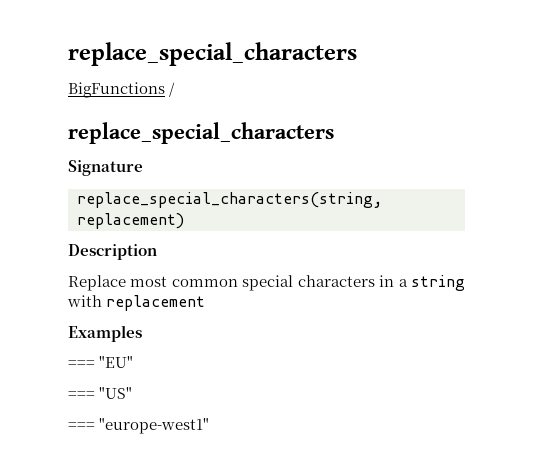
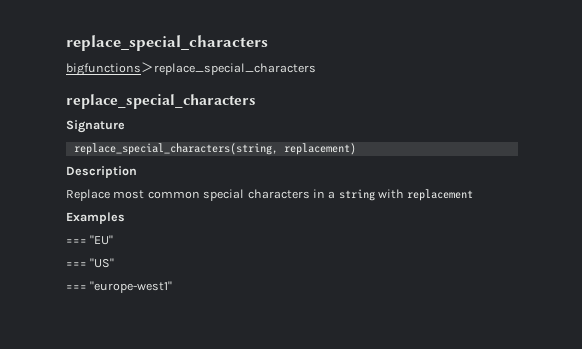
[68,42,357,66] [68,82,176,98] replace_special_characters // BigFunctions / -> [66,35,268,51] [66,62,316,76] replace_special_characters // bigfunctions＞replace_special_characters

